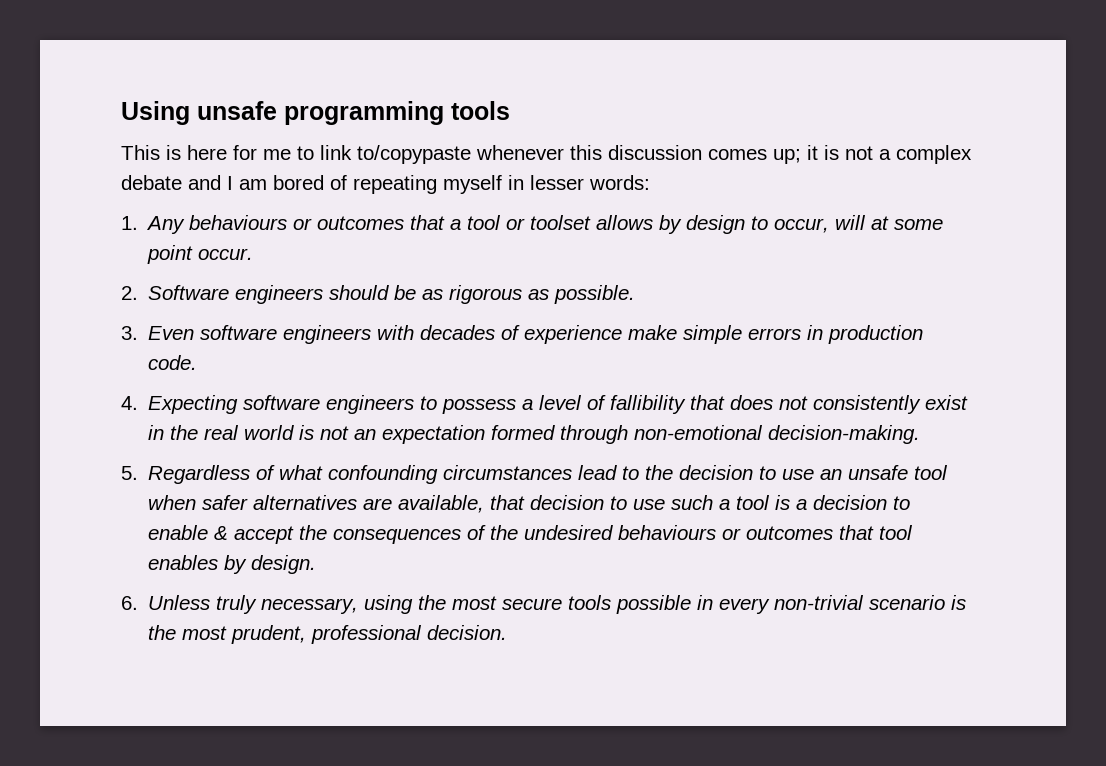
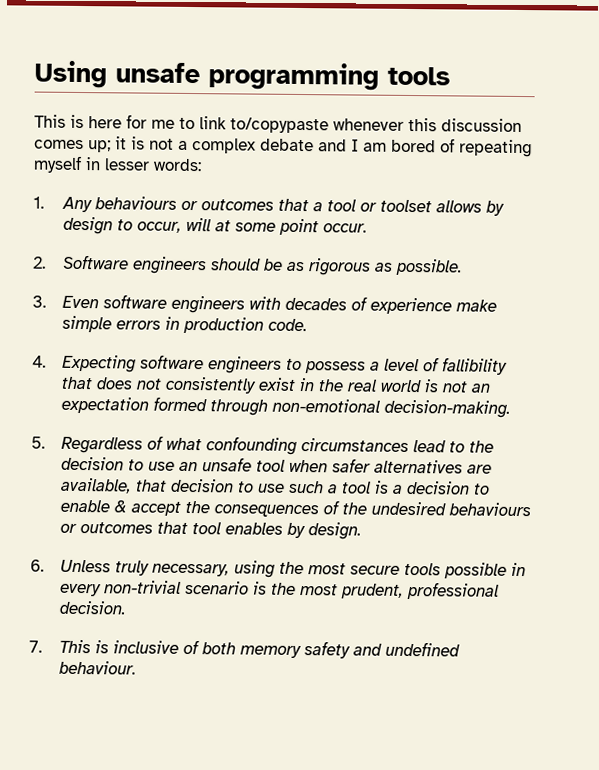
(508, 632) none -> [29,639,460,659] [58,660,137,675] // 7. This is inclusive of both memory safety and undefined behaviour.

